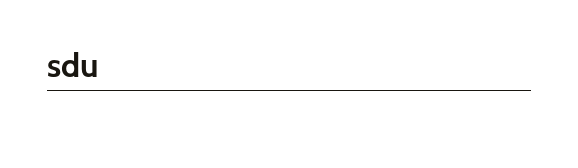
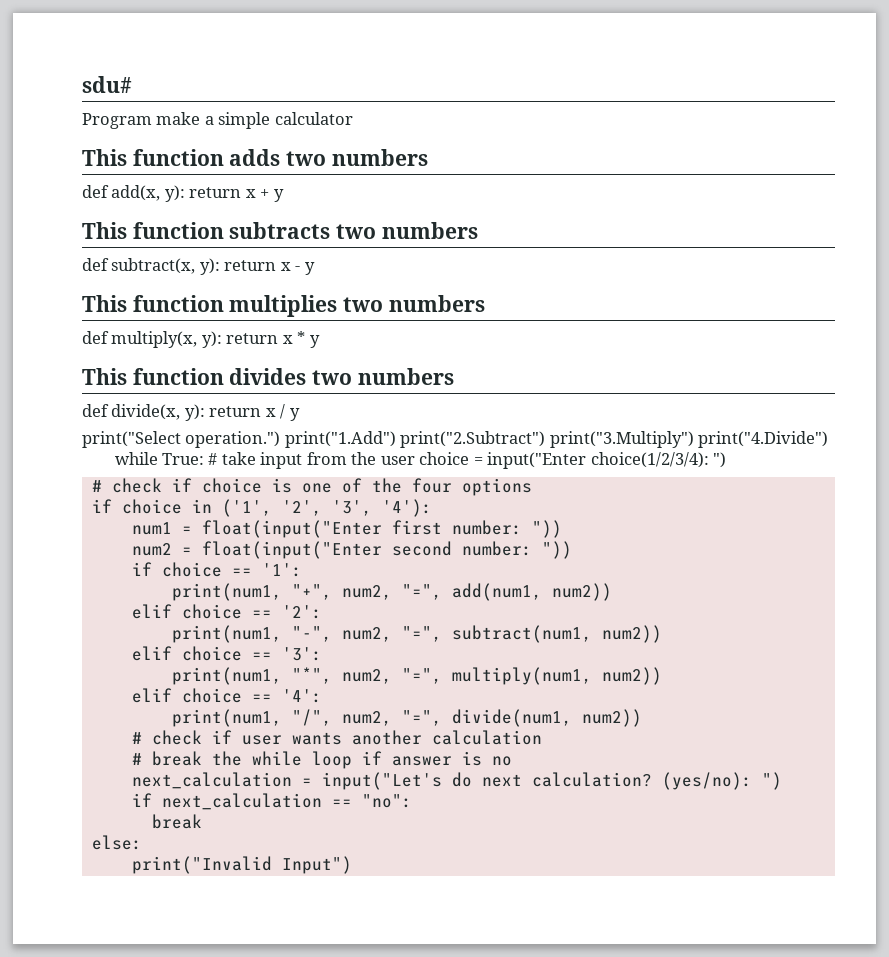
[47,52,98,77] sdu -> [82,76,132,93] [82,112,353,129] [82,149,428,166] [82,185,284,202] [82,222,478,239] [82,258,315,275] [82,295,485,317] [82,331,320,348] [82,368,454,385] [82,404,300,421] [82,431,829,448] [114,452,726,469] [91,478,532,496] [91,499,432,517] [131,520,562,538] [131,541,572,559] [131,562,302,577] [171,583,612,601] [131,604,322,619] [171,625,662,643] [131,646,322,661] [171,667,662,685] [131,688,322,703] [171,709,642,727] [131,730,542,745] [131,751,512,769] [131,772,782,790] [131,793,412,810] [151,814,202,829] [91,835,142,850] [131,856,352,874] sdu# // Program make a simple calculator // This function adds two numbers // def add(x, y): return x + y // This function subtracts two numbers // def subtract(x, y): return x - y // This function multiplies two numbers // def multiply(x, y): return x * y // This function divides two numbers // def divide(x, y): return x / y // print("Select operation.") print("1.Add") print("2.Subtract") print("3.Multiply") print("4.Divide") // while True: # take input from the user choice = input("Enter choice(1/2/3/4): ") // # check if choice is one of the four options // if choice in ('1', '2', '3', '4'): // num1 = float(input("Enter first number: ")) // num2 = float(input("Enter second number: ")) // if choice == '1': // print(num1, "+", num2, "=", add(num1, num2)) // elif choice == '2': // print(num1, "-", num2, "=", subtract(num1, num2)) // elif choice == '3': // print(num1, "*", num2, "=", multiply(num1, num2)) // elif choice == '4': // print(num1, "/", num2, "=", divide(num1, num2)) // # check if user wants another calculation // # break the while loop if answer is no // next_calculation = input("Let's do next calculation? (yes/no): ") // if next_calculation == "no": // break // else: // print("Invalid Input")

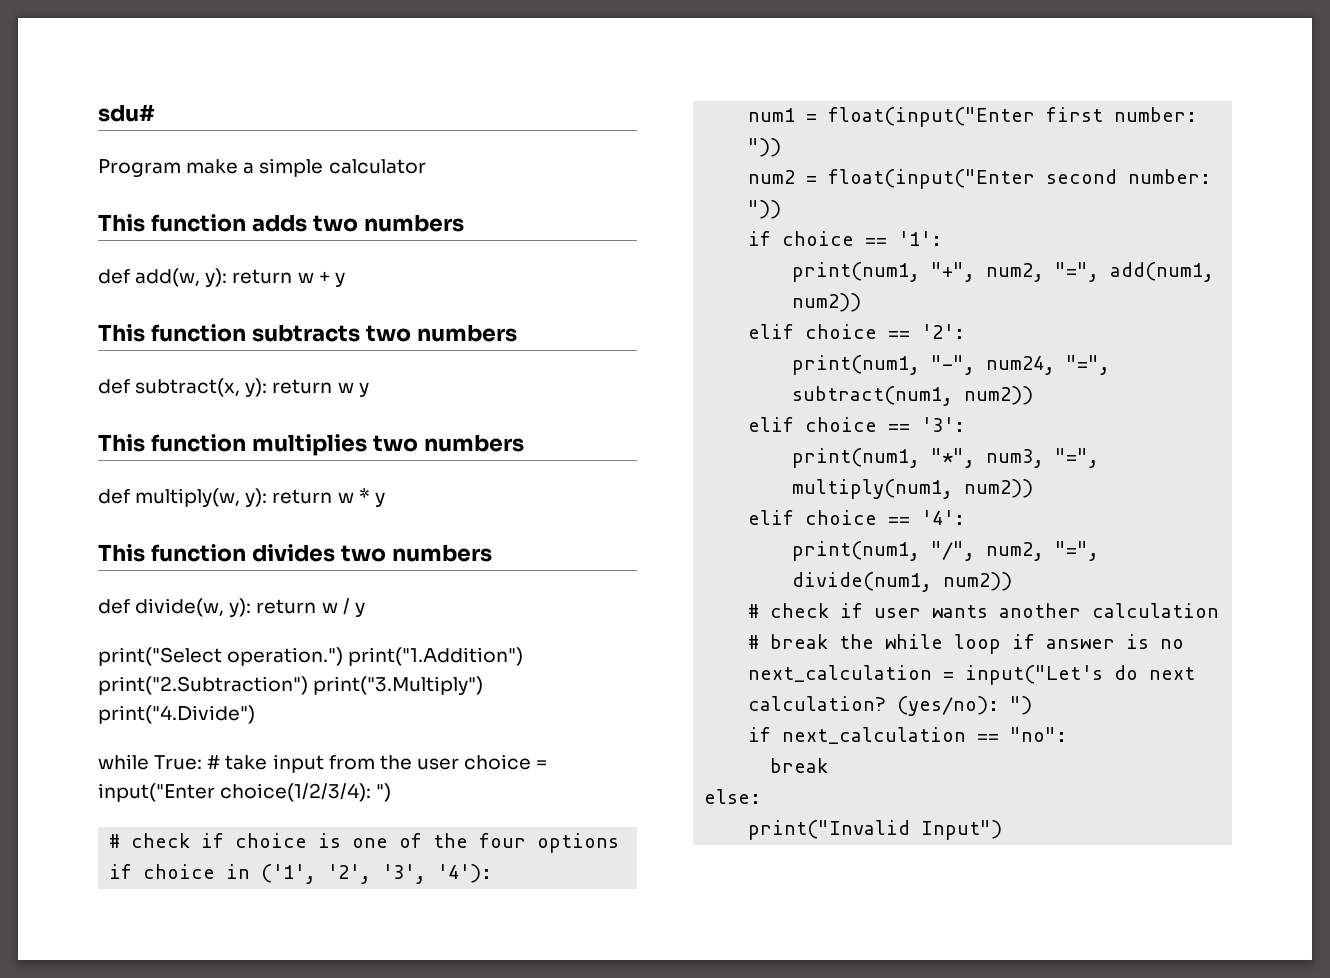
[111,185,256,202] add(x, y): return x -> [135,268,314,287] add(w, y): return w
[280,262,301,271] x - -> [337,382,354,393] w
[111,331,293,348] multiply(x, y): return x -> [135,488,354,507] multiply(w, y): return w
[111,404,276,421] divide(x, y): return x -> [135,598,338,617] divide(w, y): return w
[284,431,546,448] print("1.Add") print("2.Subtract") -> [348,647,524,666] [98,676,308,695] print("1.Addition") print("2.Subtraction")
[341,627,392,642] num2, -> [986,356,1056,375] num24,
[341,669,392,684] num2, -> [986,449,1045,468] num3,

